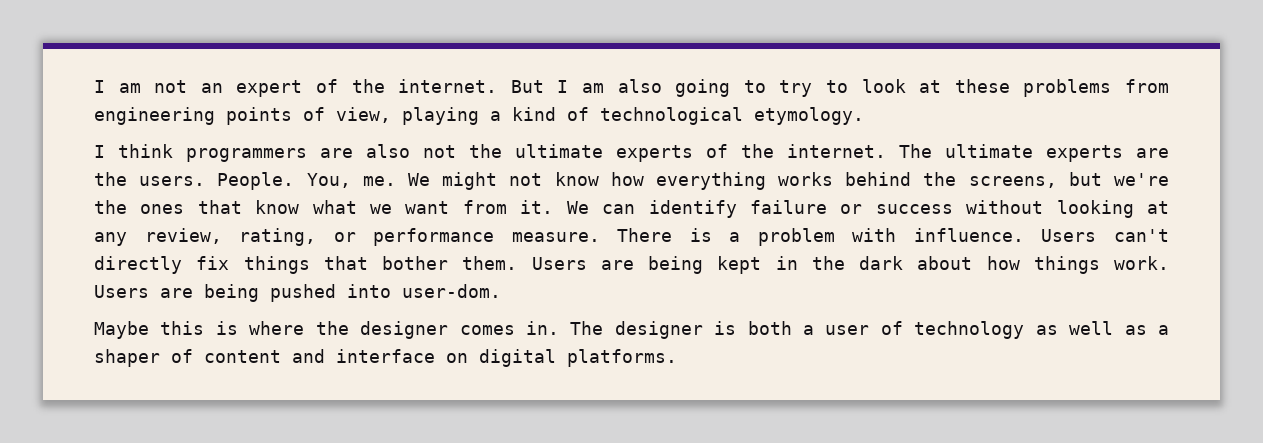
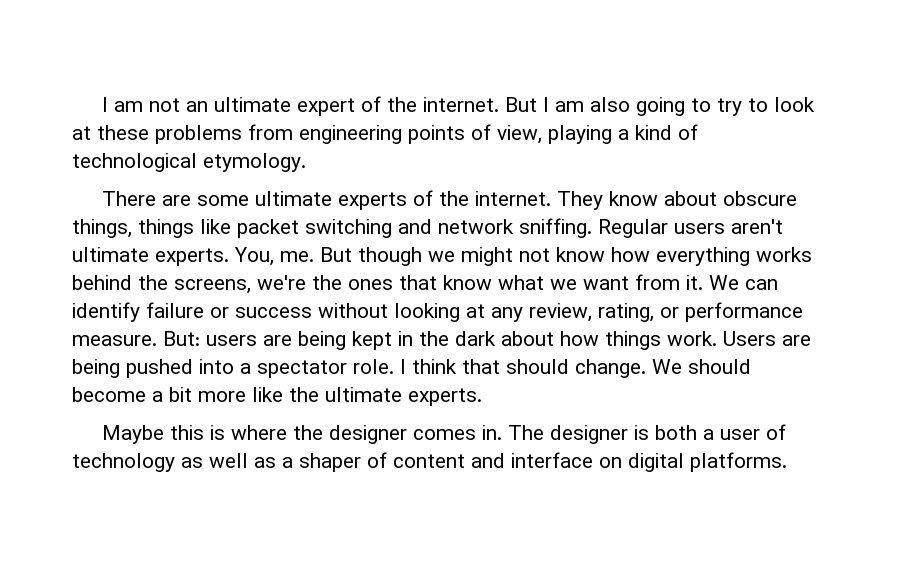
(223, 88) none -> [214,97,292,112] ultimate
[94,144,502,162] I think programmers are also not the -> [102,191,250,206] There are some
[899,144,1169,162] [94,172,430,190] The ultimate experts are the users. People. You, me. We -> [557,191,798,210] [72,218,783,238] [72,247,455,266] They know about obscure things, things like packet switching and network sniffing. Regular users aren't ultimate experts. You, me. But though we
[1068,172,1102,186] but -> (251, 286) none
[617,228,1169,246] [94,256,587,274] There is a problem with influence. Users can't directly fix things that bother them. Users -> [163,331,257,346] But: users
[402,284,501,298] user-dom. -> [240,359,751,378] [72,387,482,406] a spectator role. I think that should change. We should become a bit more like the ultimate experts.

